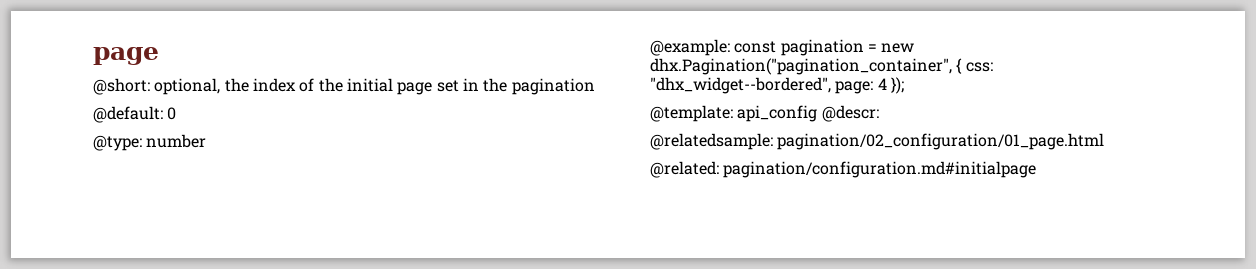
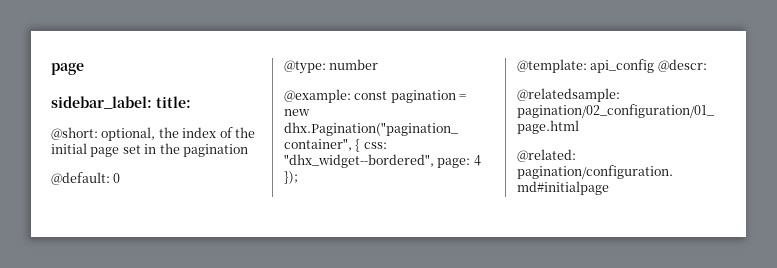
[93,47,159,65] page -> [51,63,84,75] [51,96,191,109] page // sidebar_label: title:

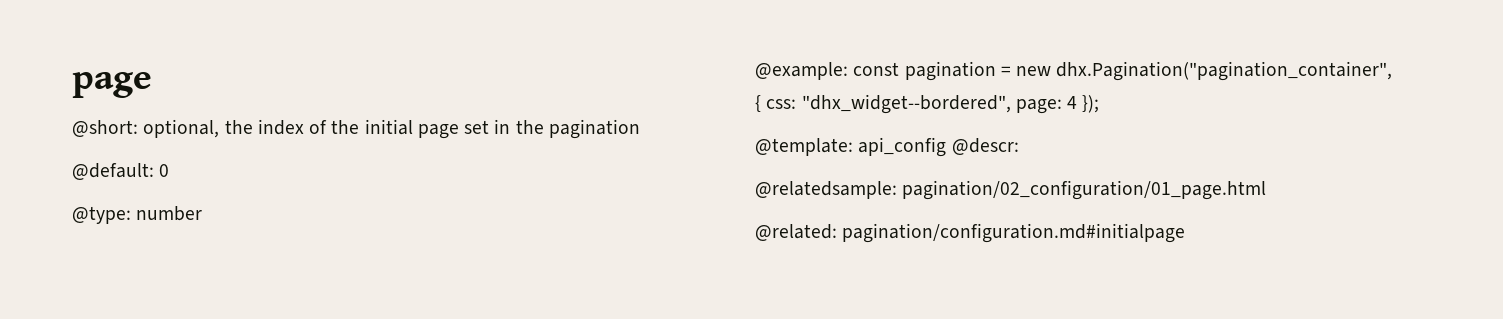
[51,63,84,75] [51,96,191,109] page // sidebar_label: title: -> [72,72,152,98] page

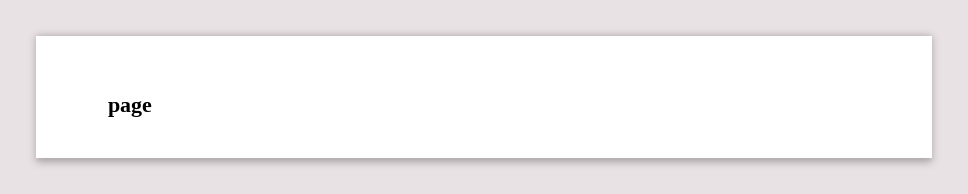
[72,72,152,98] [72,119,640,139] [72,163,170,180] [72,206,203,224] [755,61,1393,81] [755,94,1100,114] [755,137,1019,157] [755,180,1267,200] [755,223,1186,243] page // @short: optional, the index of the initial page set in the pagination // @default: 0 // @type: number // @example: const pagination = new dhx.Pagination("pagination_container", { css: "dhx_widget--bordered", page: 4 }); // @template: api_config @descr: // @relatedsample: pagination/02_configuration/01_page.html // @related: pagination/configuration.md#initialpage -> [108,101,152,117] page

